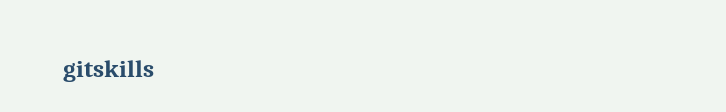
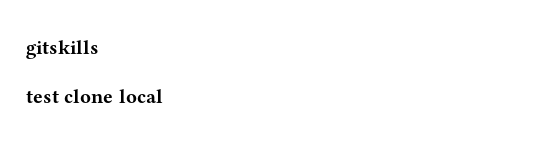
(154, 71) none -> [26,89,163,103] // test clone local

